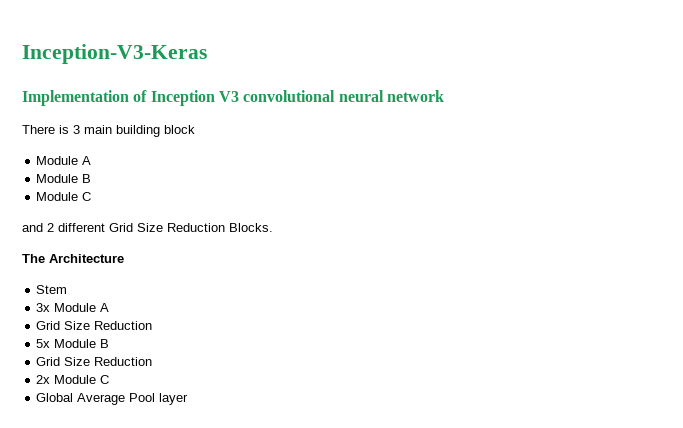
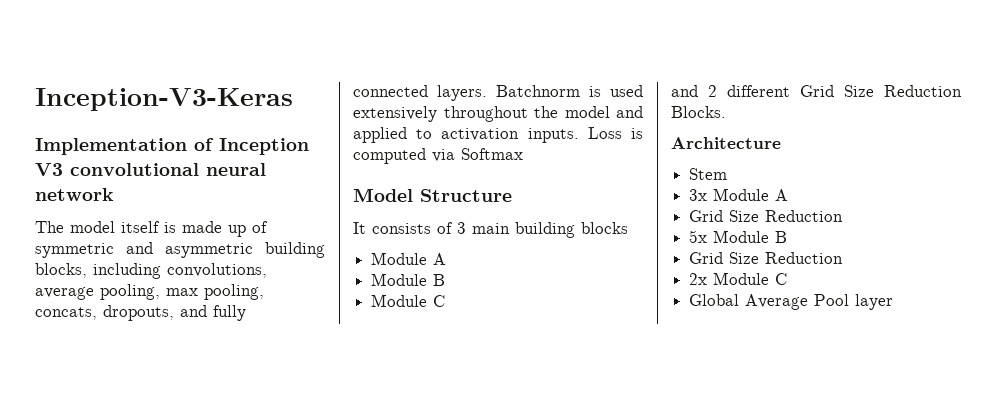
[22,125,69,134] There is -> [35,221,268,237] [35,242,325,258] [35,263,267,279] [35,284,264,300] [35,305,246,321] [353,85,643,101] [353,106,643,122] [353,127,643,143] [353,148,523,164] [353,188,512,202] [353,222,453,234] The model itself is made up of symmetric and asymmetric building blocks, including convolutions, average pooling, max pooling, concats, dropouts, and fully connected layers. Batchnorm is used extensively throughout the model and applied to activation inputs. Loss is computed via Softmax // Model Structure // It consists of
[164,125,195,134] block -> [581,222,628,234] blocks
[22,254,45,263] The -> (726, 112) none

